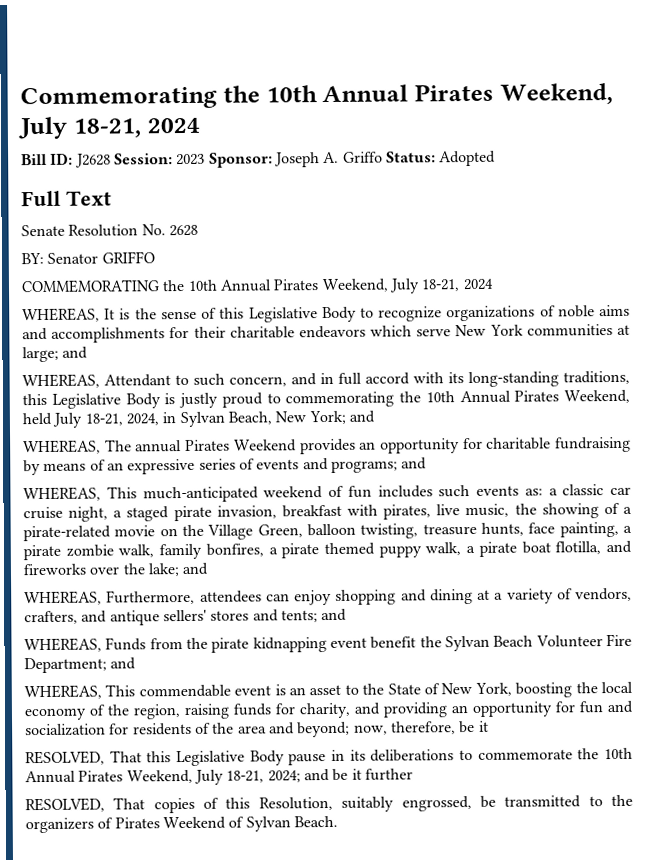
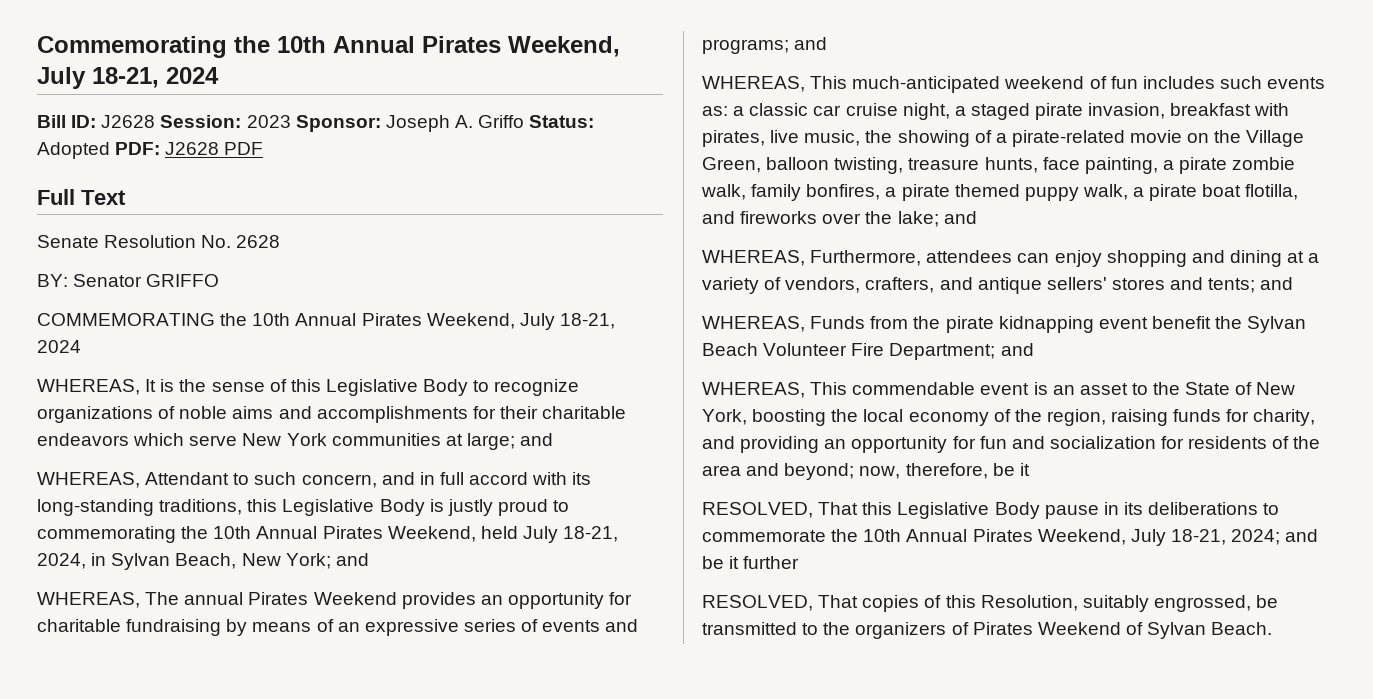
(497, 158) none -> [115,142,264,155] PDF: J2628 PDF

